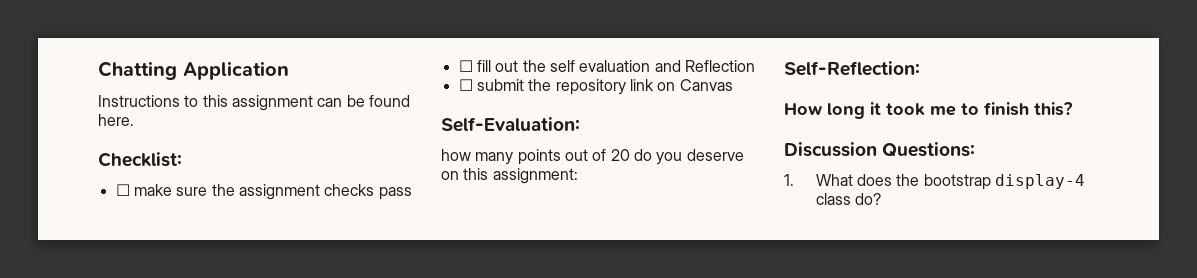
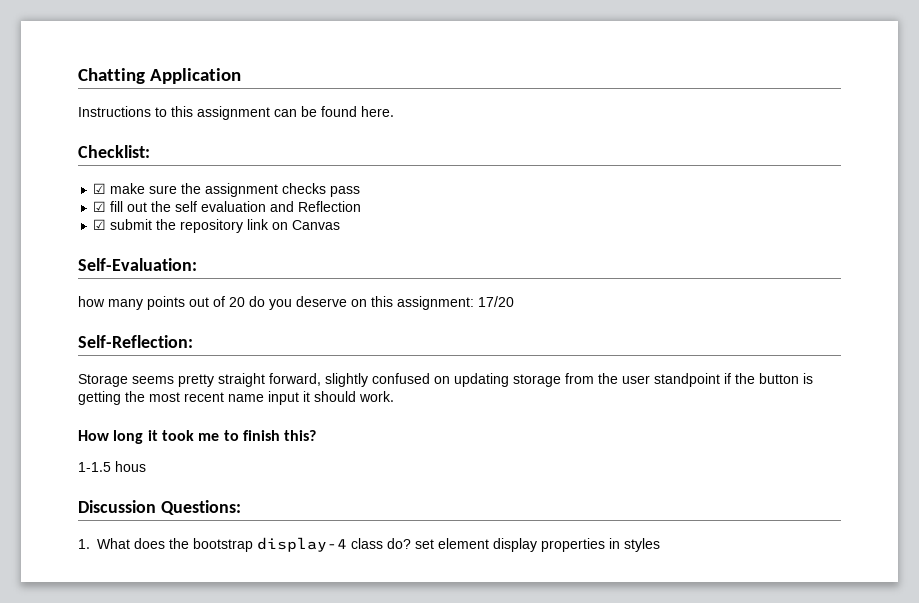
[115,184,130,196] ☐ -> [93,183,107,194] ☑
[458,60,473,72] ☐ -> [93,201,107,212] ☑
[458,79,473,91] ☐ -> [93,219,107,230] ☑
(578, 176) none -> [478,296,514,307] 17/20
(920, 68) none -> [78,373,813,387] [78,391,394,405] // Storage seems pretty straight forward, slightly confused on updating storage from the user standpoint if the button is getting the most recent name input it should work.
(1073, 109) none -> [78,461,146,472] // 1-1.5 hous
(882, 199) none -> [415,538,661,552] set element display properties in styles

